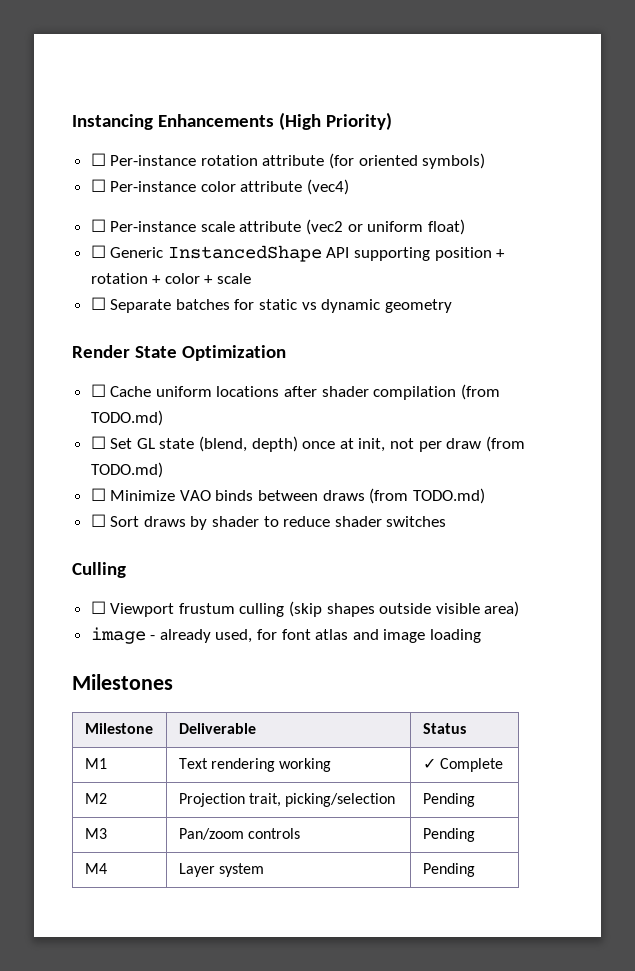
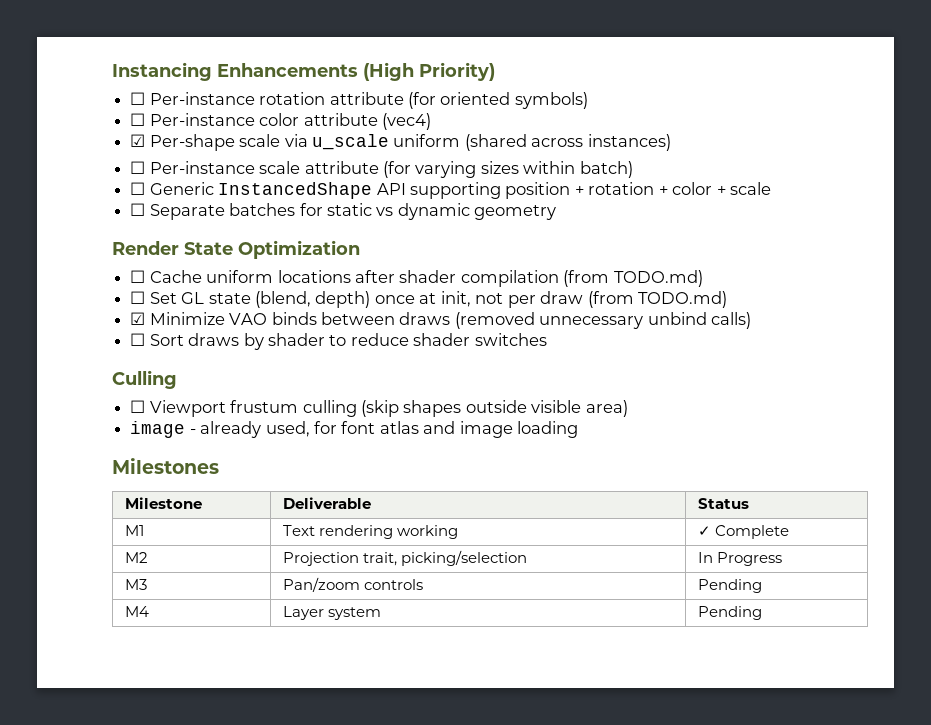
(350, 187) none -> [130,134,671,151] // ☑ Per-shape scale via u_scale uniform (shared across instances)
[306,219,465,235] (vec2 or uniform float) -> [382,161,633,178] (for varying sizes within batch)
[90,488,106,501] ☐ -> [130,312,146,325] ☑
[369,488,485,504] (from TODO.md) -> [454,312,752,329] (removed unnecessary unbind calls)
[422,793,475,807] Pending -> [698,552,783,566] In Progress

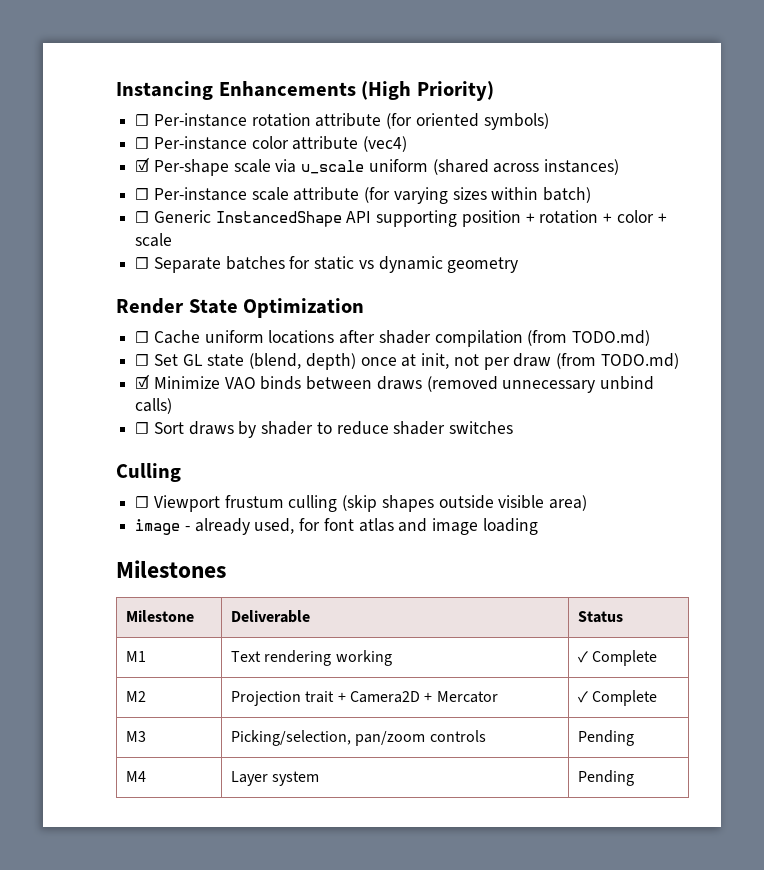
[363,550,528,566] [698,552,783,566] trait, picking/selection | In Progress -> [305,691,498,703] [577,690,658,706] trait + Camera2D + Mercator | ✓ Complete
[283,577,361,592] Pan/zoom -> [230,730,426,746] Picking/selection, pan/zoom

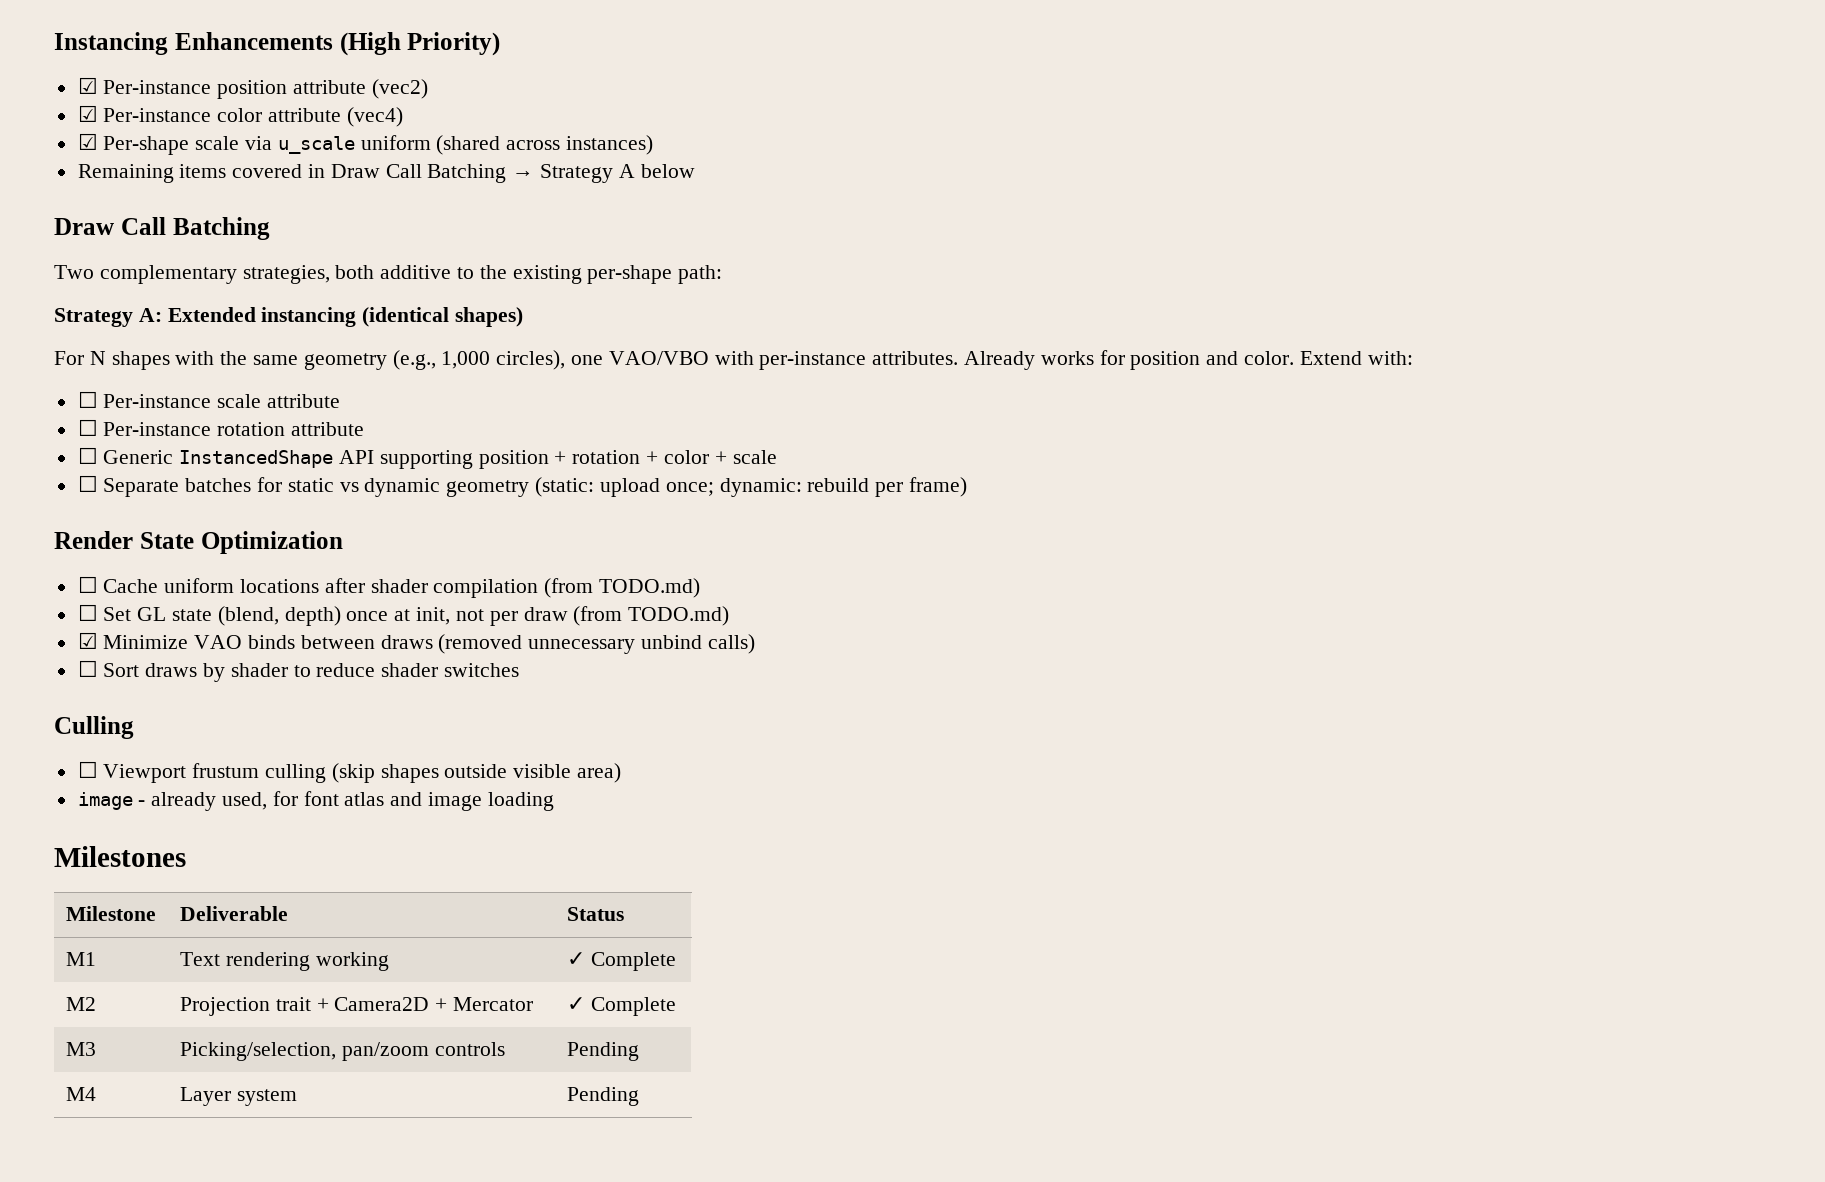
[135,113,549,130] [135,137,150,149] ☐ Per-instance rotation attribute (for oriented symbols) // ☐ -> [77,77,428,99] [77,105,98,122] ☑ Per-instance position attribute (vec2) // ☑
(620, 167) none -> [77,164,695,183] [54,217,270,240] [54,265,723,284] [54,307,524,327] [54,350,1413,370] // Remaining items covered in Draw Call Batching → Strategy A below // Draw Call Batching // Two complementary strategies, both additive to the existing per-shape path: // Strategy A: Extended instancing (identical shapes) // For N shapes with the same geometry (e.g., 1,000 circles), one VAO/VBO with per-instance attributes. Already works for position and color. Extend with:
[364,187,592,204] (for varying sizes within batch) -> [77,419,365,436] // ☐ Per-instance rotation attribute
(519, 265) none -> [535,477,967,497] (static: upload once; dynamic: rebuild per frame)

